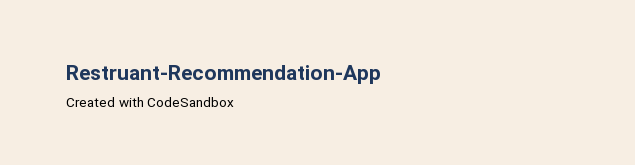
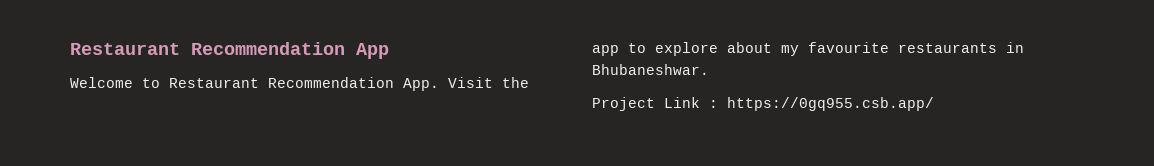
[66,65,381,84] [66,97,235,107] Restruant-Recommendation-App // Created with CodeSandbox -> [70,42,389,59] [70,77,529,91] [592,42,1024,56] [592,64,709,75] [592,97,934,111] Restaurant Recommendation App // Welcome to Restaurant Recommendation App. Visit the app to explore about my favourite restaurants in Bhubaneshwar. // Project Link : https://0gq955.csb.app/

